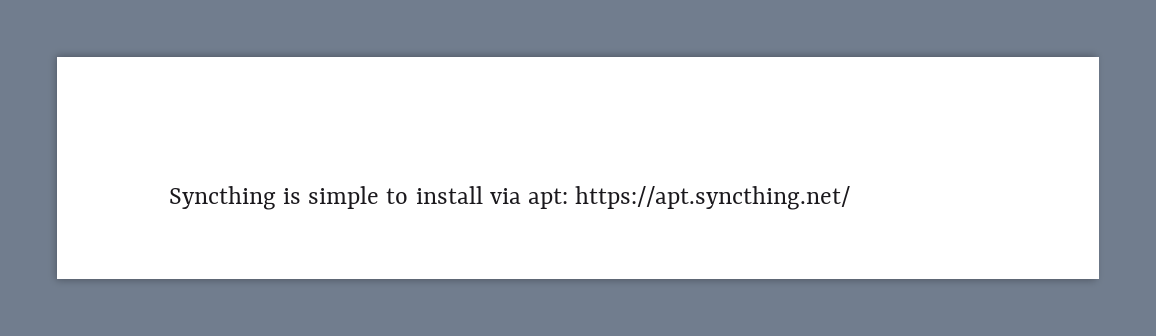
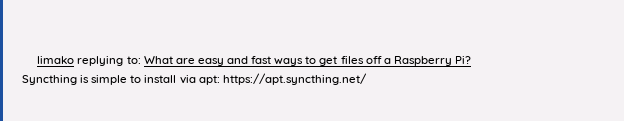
(169, 198) none -> [37,56,471,66] limako replying to: What are easy and fast ways to get files off a Raspberry Pi? //

